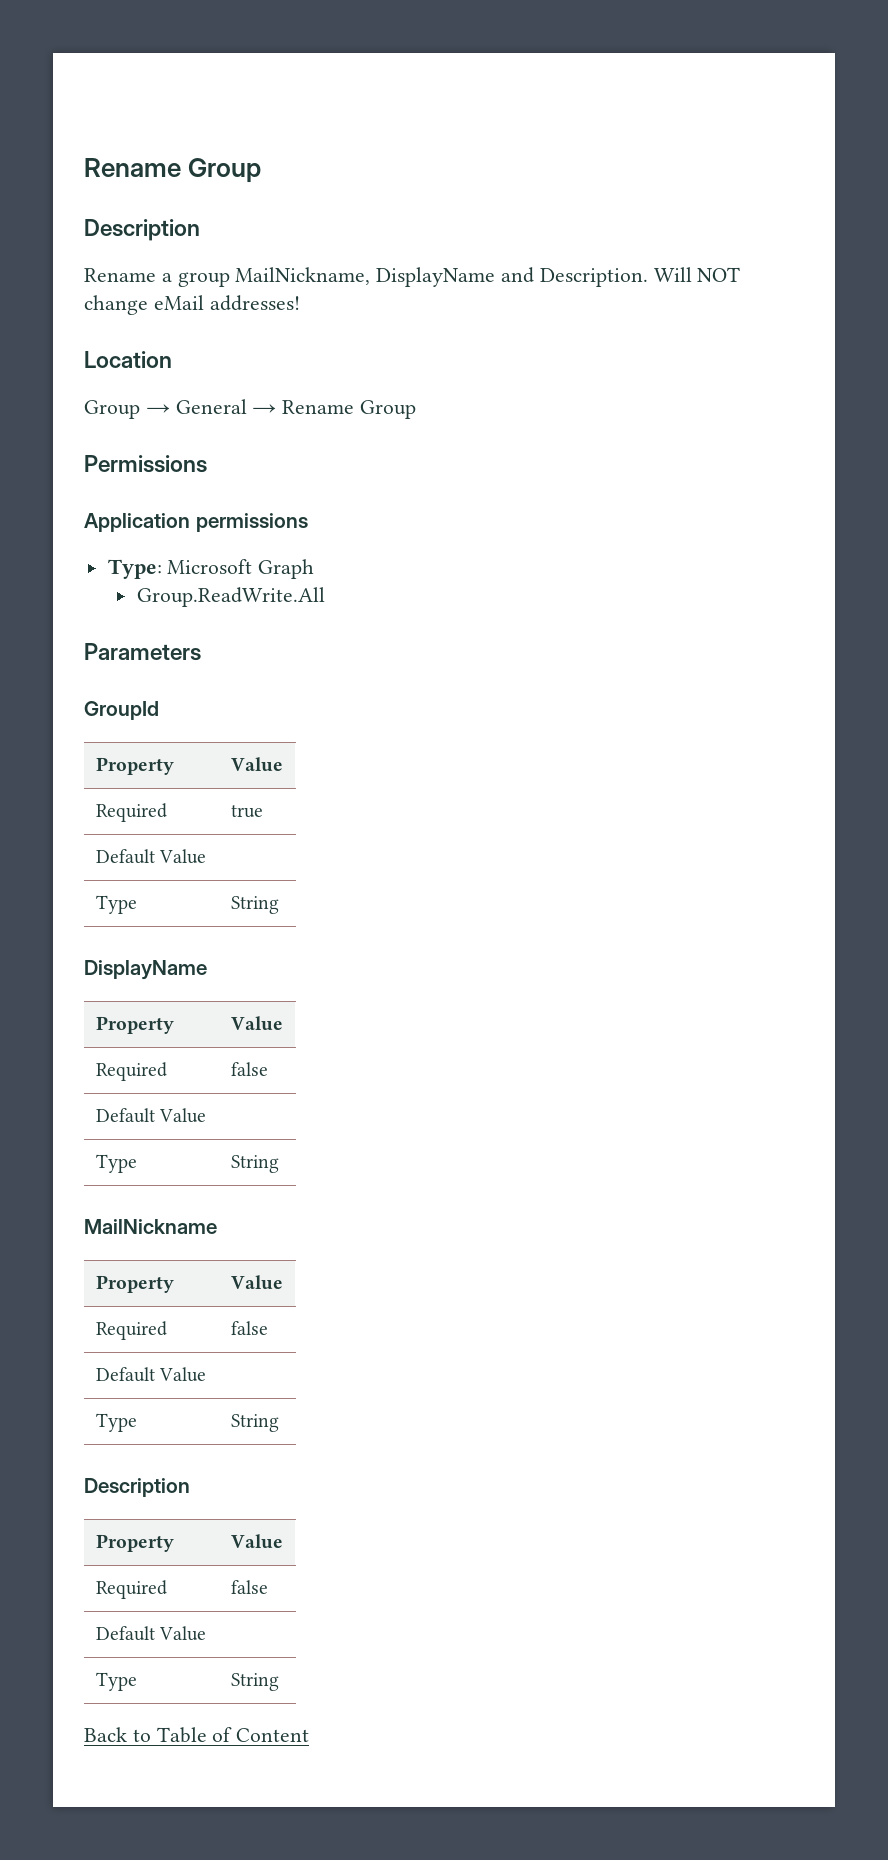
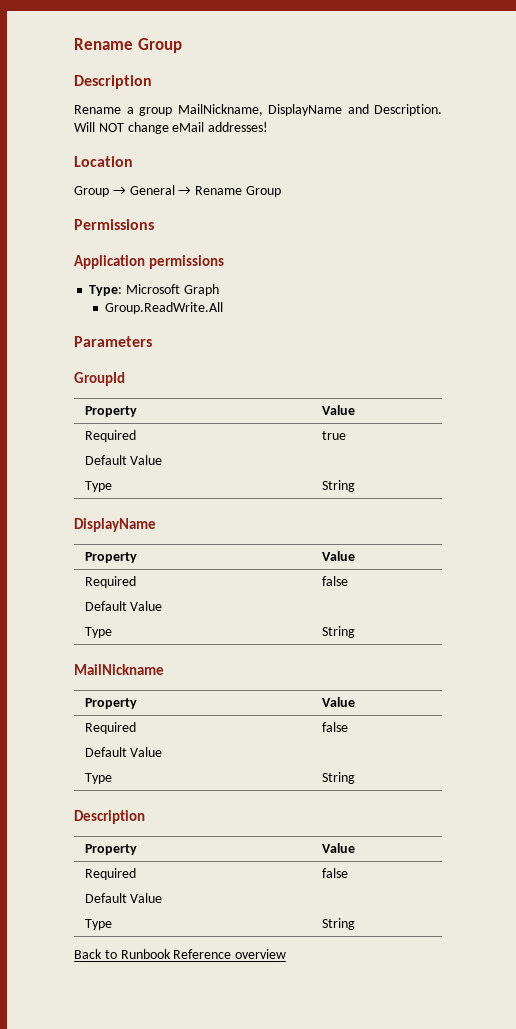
[156,1727,310,1743] Table of Content -> [120,949,287,959] Runbook Reference overview

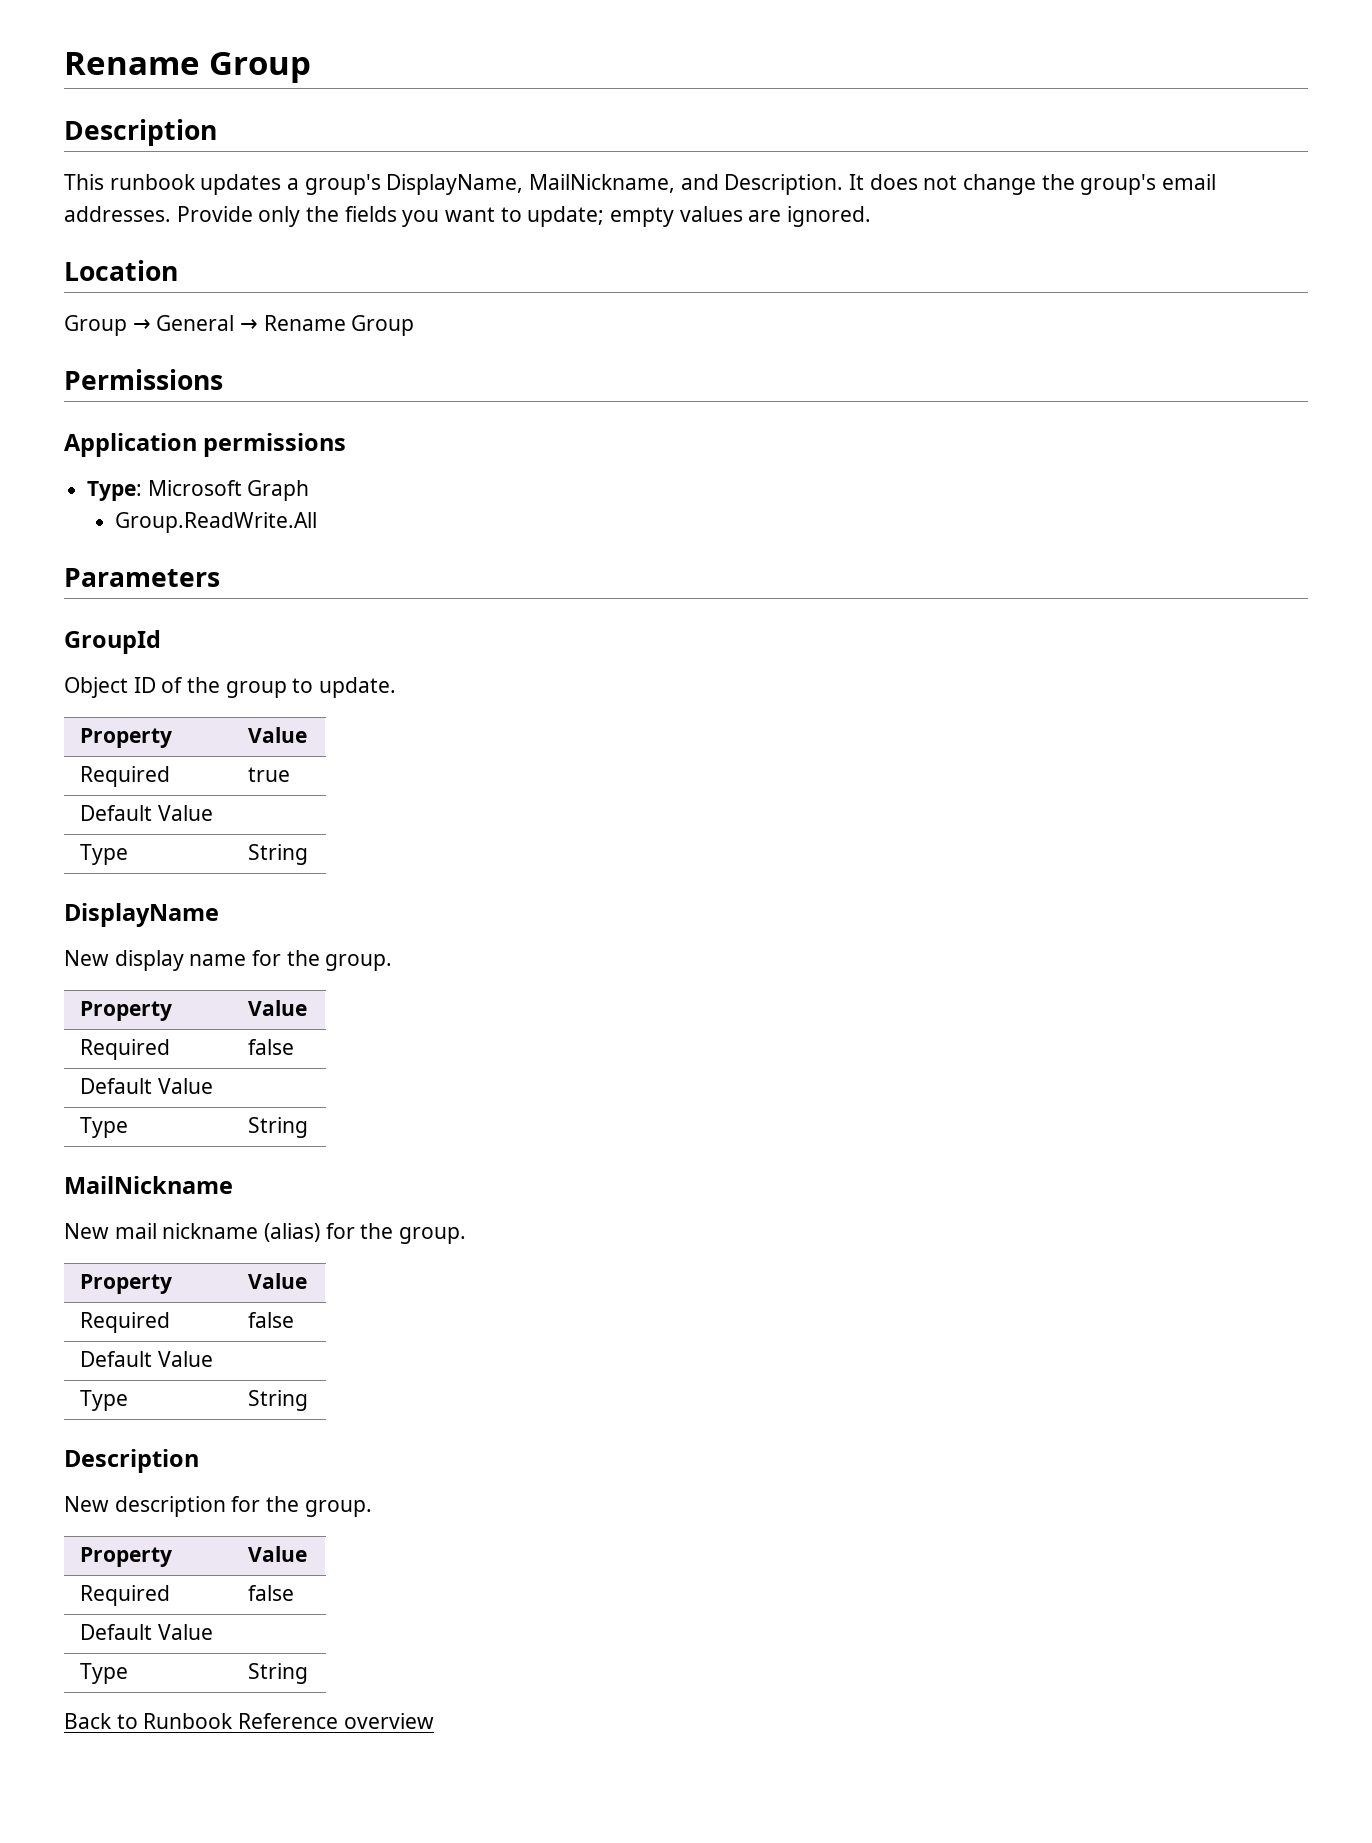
[74,104,442,116] [74,122,269,134] Rename a group MailNickname, DisplayName and Description. Will NOT change eMail addresses! -> [64,174,1217,195] [64,206,872,227] This runbook updates a group's DisplayName, MailNickname, and Description. It does not change the group's email addresses. Provide only the fields you want to update; empty values are ignored.
(125, 379) none -> [64,677,397,698] // Object ID of the group to update.
(156, 525) none -> [64,950,393,971] // New display name for the group.
(164, 669) none -> [64,1223,467,1244] // New mail nickname (alias) for the group.
(145, 817) none -> [64,1496,372,1517] // New description for the group.

